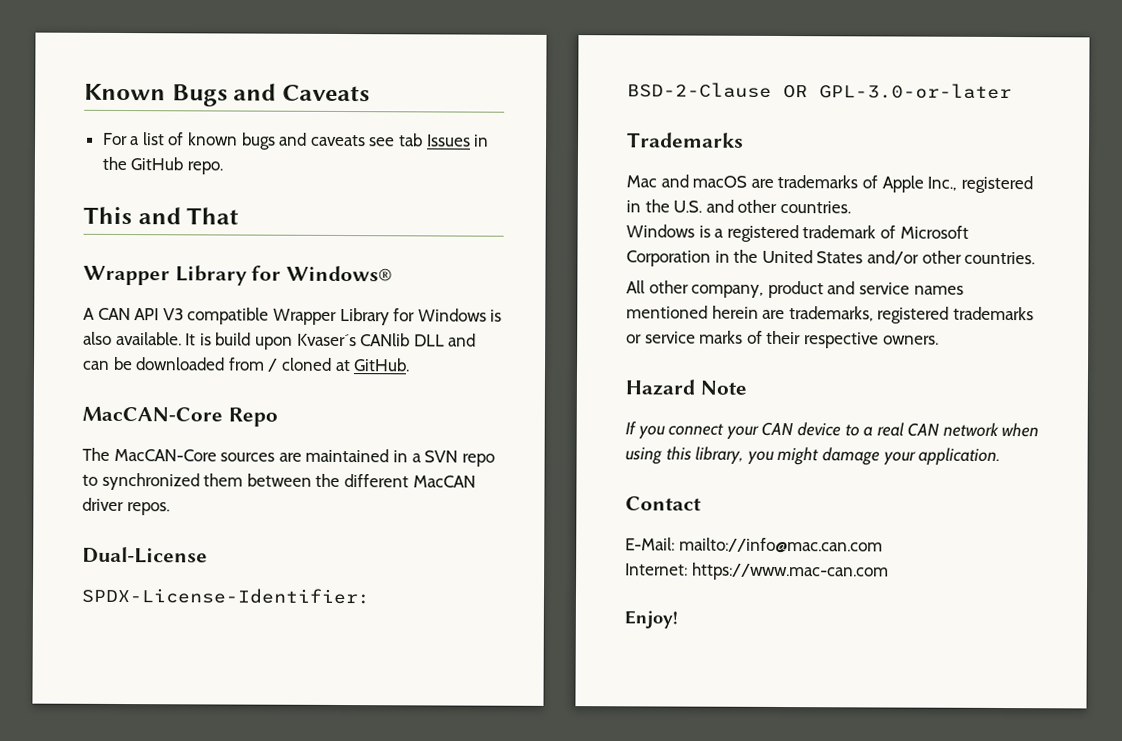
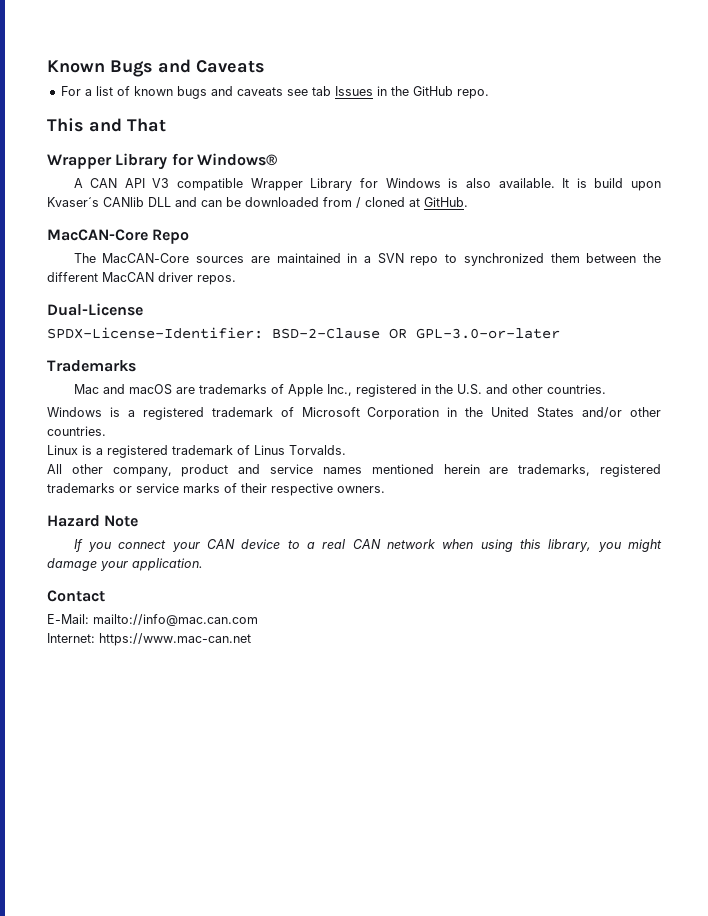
(1036, 258) none -> [47,445,346,458] // Linux is a registered trademark of Linus Torvalds.
[691,562,889,581] [624,610,678,629] https://www.mac-can.com // Enjoy! -> [99,633,251,646] https://www.mac-can.net

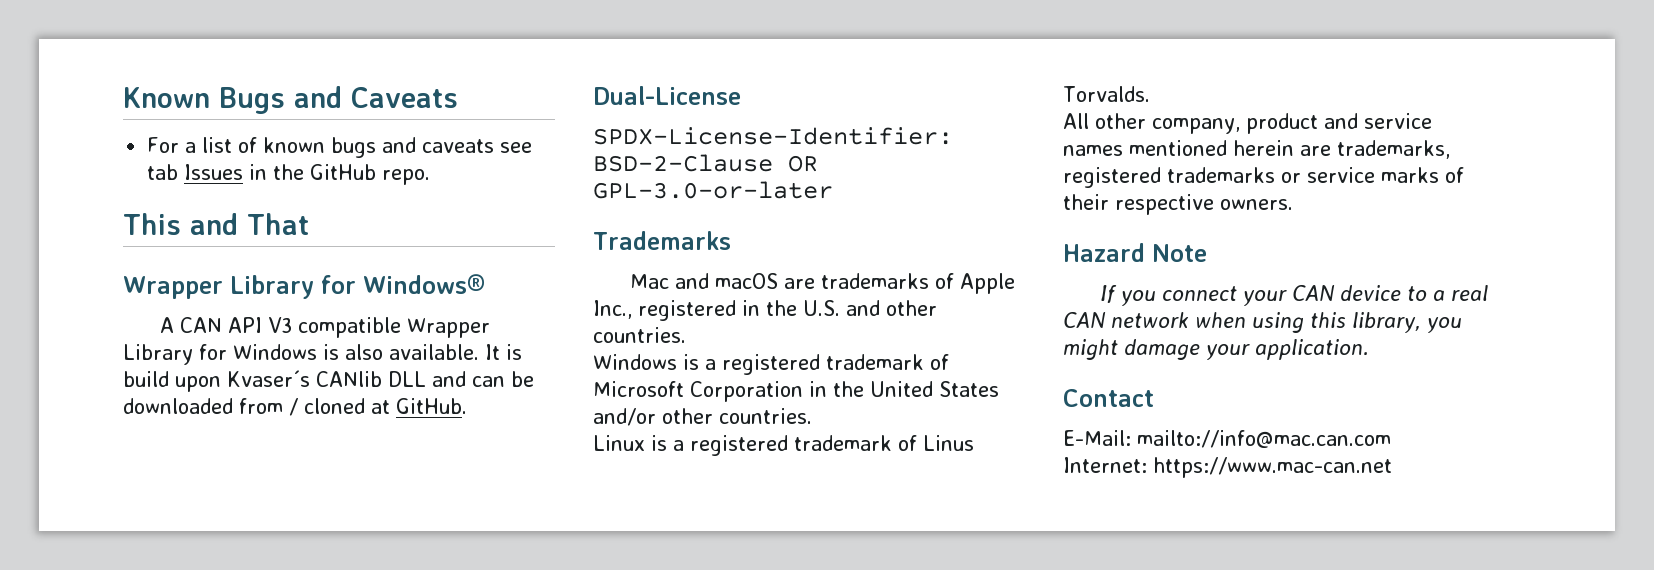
[47,229,190,244] [73,253,661,266] [47,272,236,285] // MacCAN-Core Repo // The MacCAN-Core sources are maintained in a SVN repo to synchronized them between the different MacCAN driver repos. -> (467, 406) none

